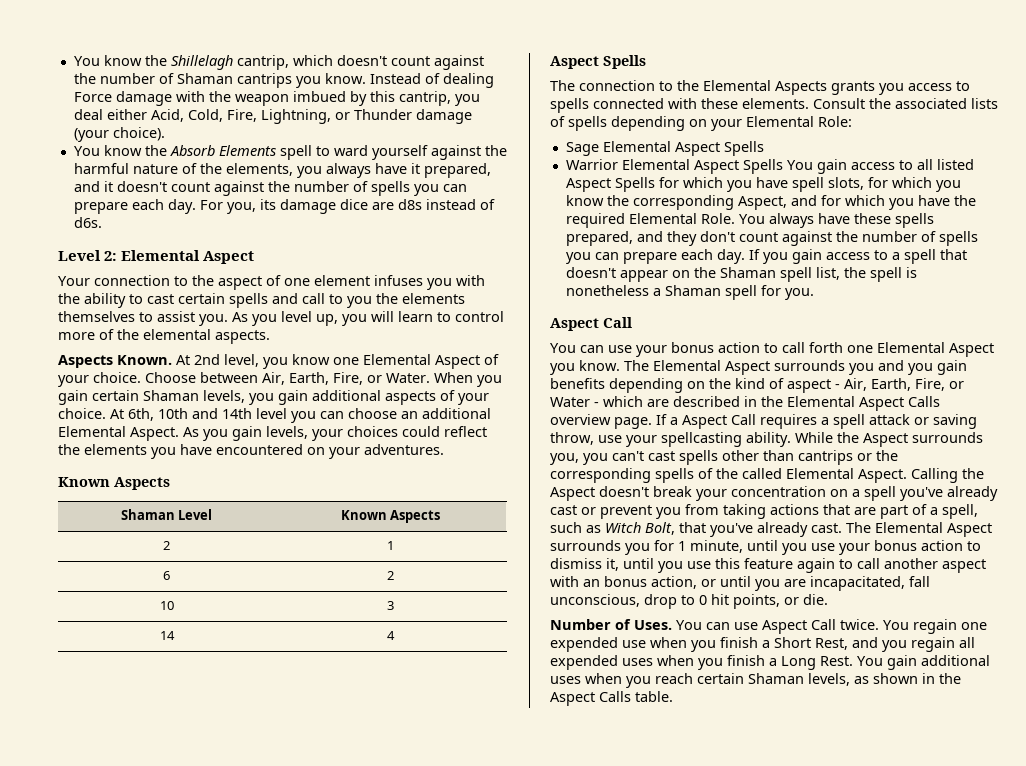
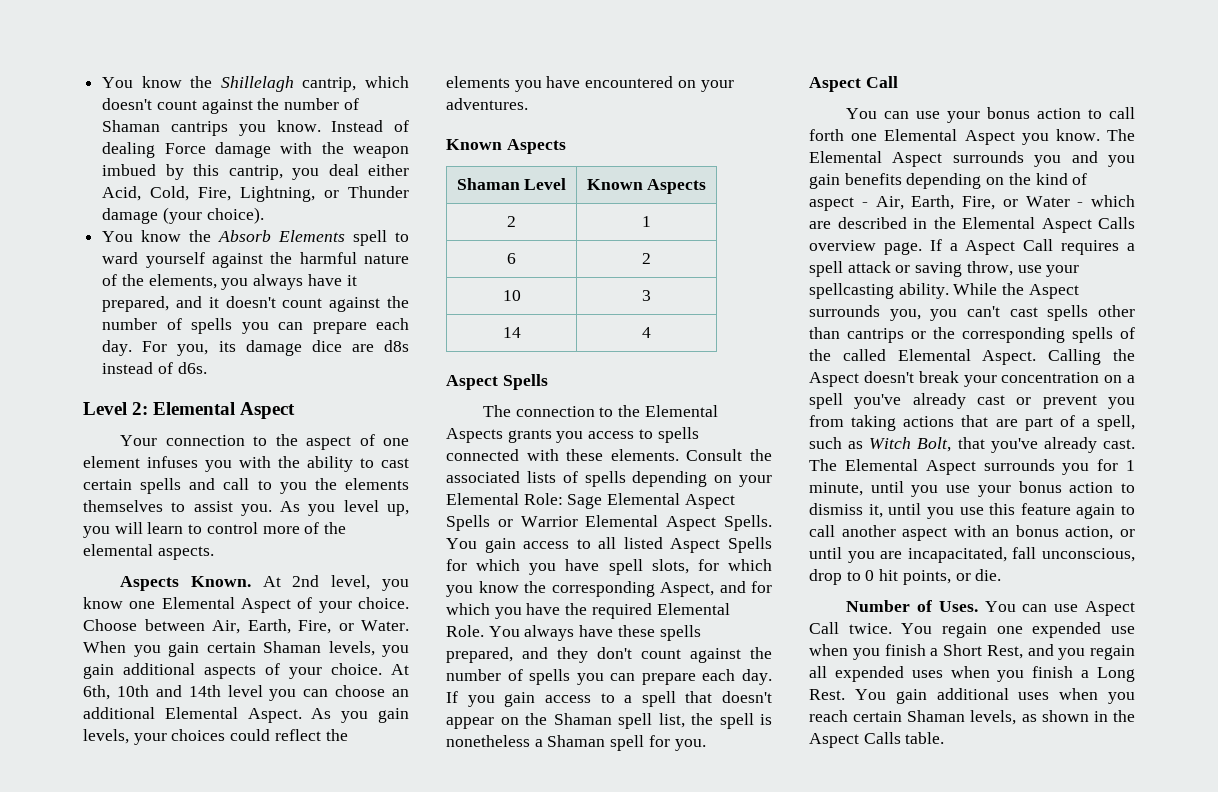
(852, 121) // -> (563, 499) none
(764, 148) // -> [497,519,513,527] or
[742,159,783,174] Spells -> [724,515,772,531] Spells.

